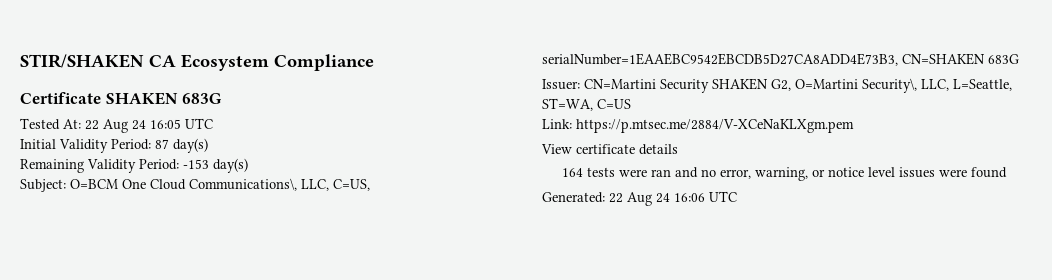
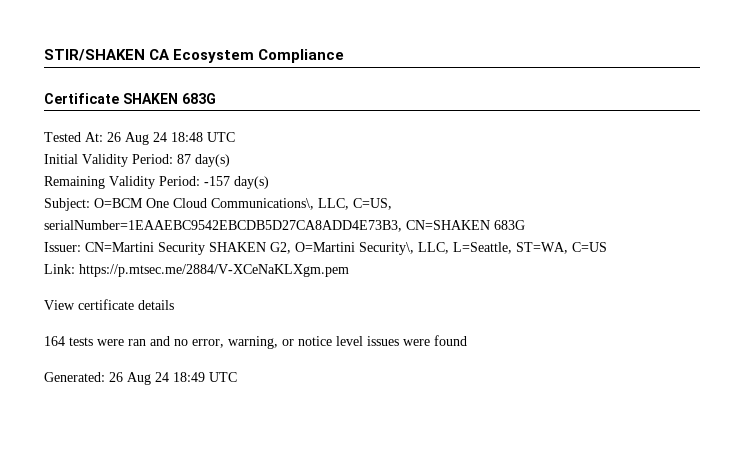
[85,119,181,133] 22 Aug 24 16:05 -> [107,132,203,145] 26 Aug 24 18:48
[183,159,209,169] -153 -> [204,176,230,186] -157
[609,192,705,206] 22 Aug 24 16:06 -> [109,372,205,385] 26 Aug 24 18:49

